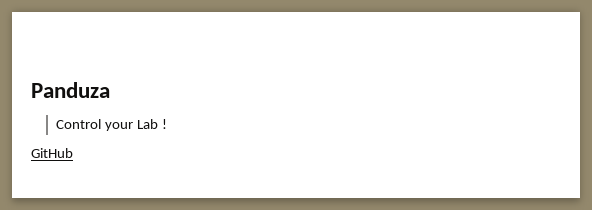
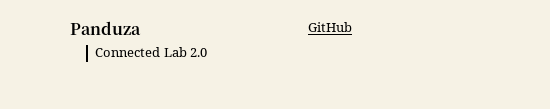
[56,119,168,131] Control your Lab ! -> [95,47,208,57] Connected Lab 2.0

